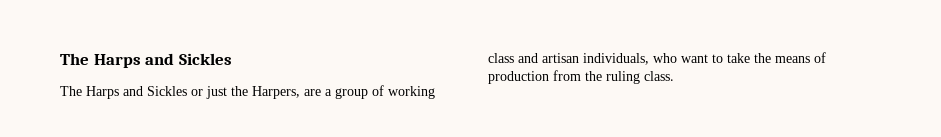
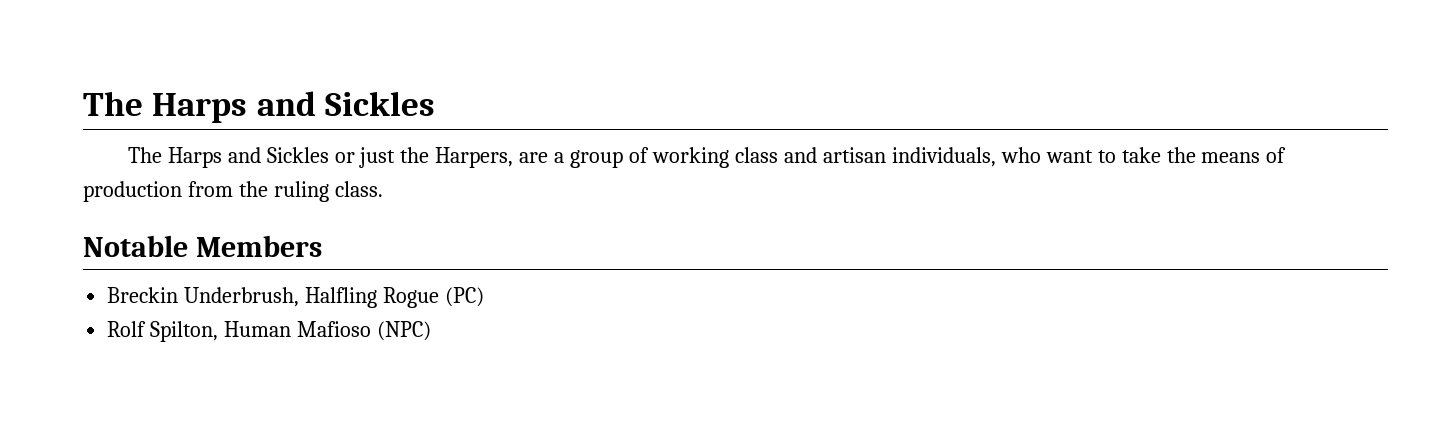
(674, 76) none -> [83,235,322,257] [107,287,484,308] [107,321,431,342] // Notable Members // Breckin Underbrush, Halfling Rogue (PC) // Rolf Spilton, Human Mafioso (NPC)

